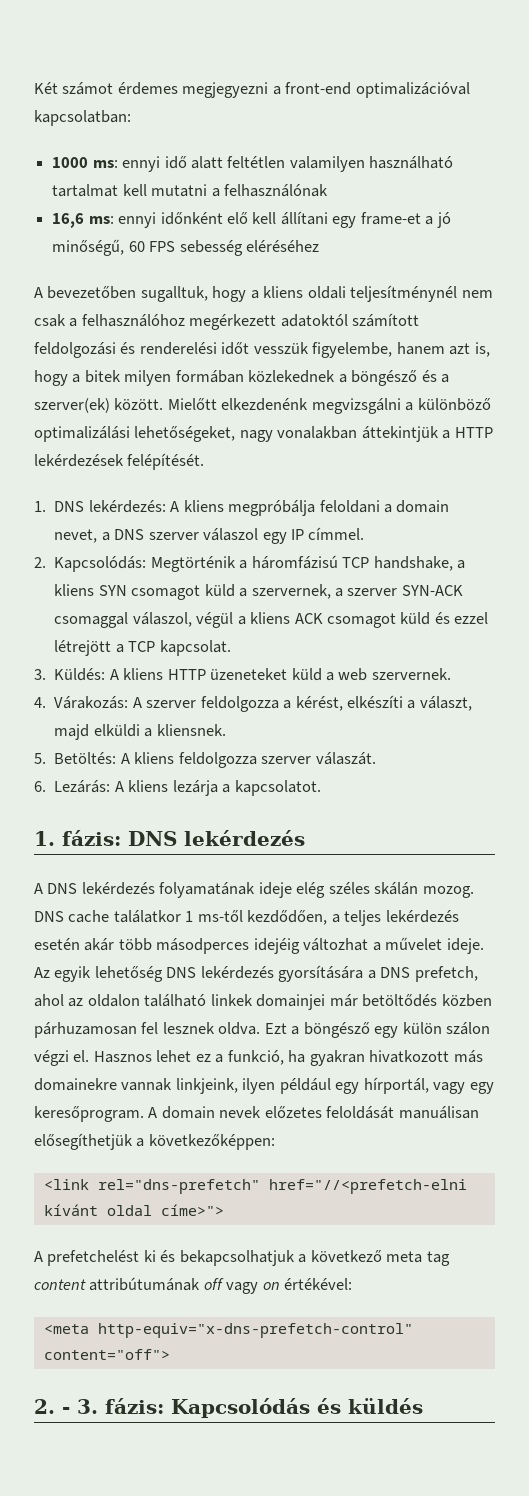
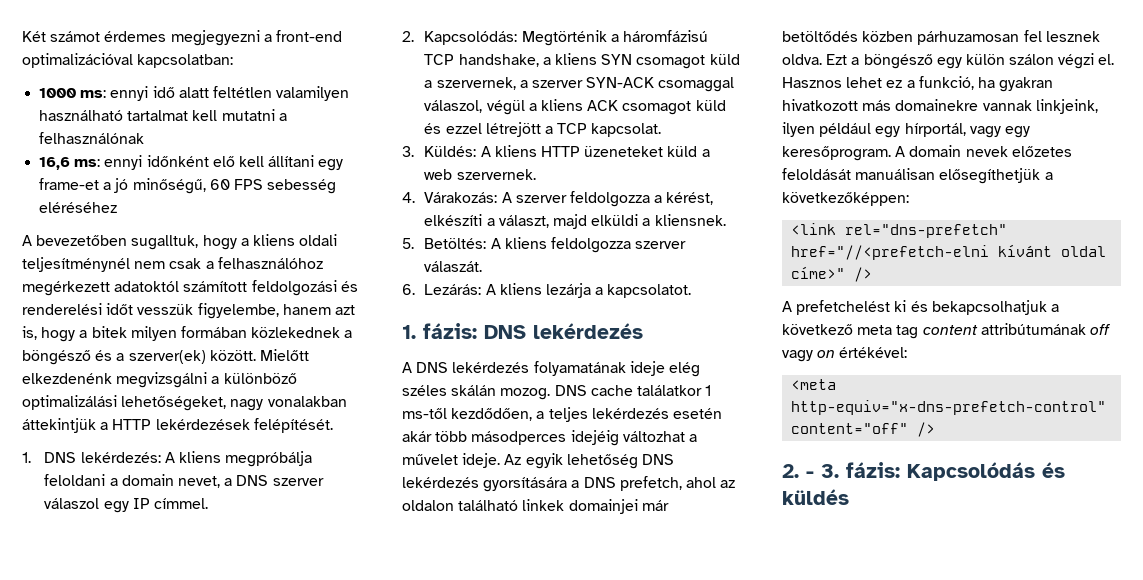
[160,1204,224,1216] címe>"> -> [791,266,873,282] címe>" />
[43,1349,170,1360] content="off"> -> [791,422,936,437] content="off" />

